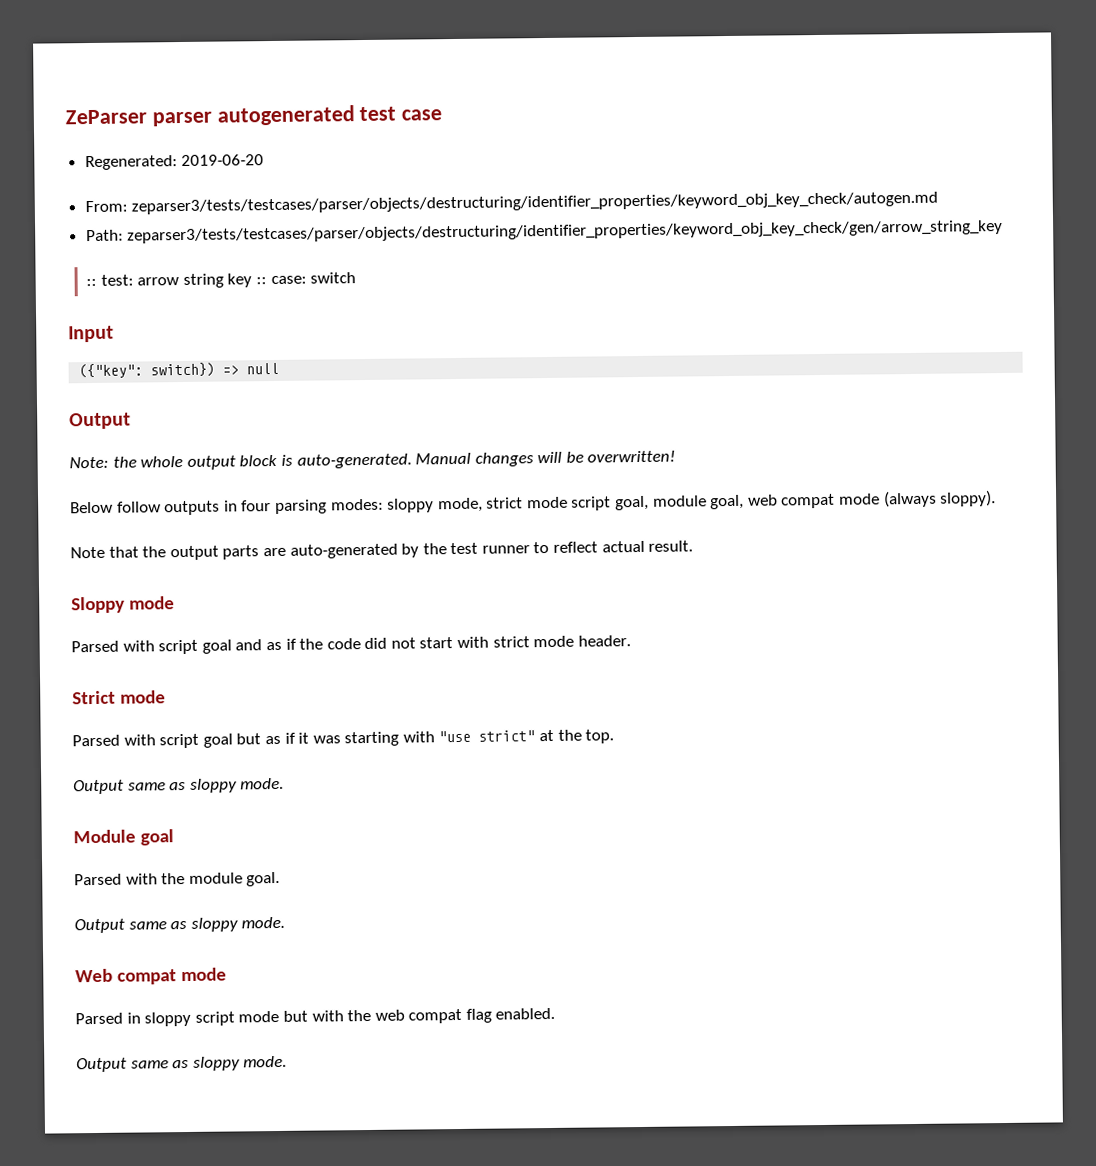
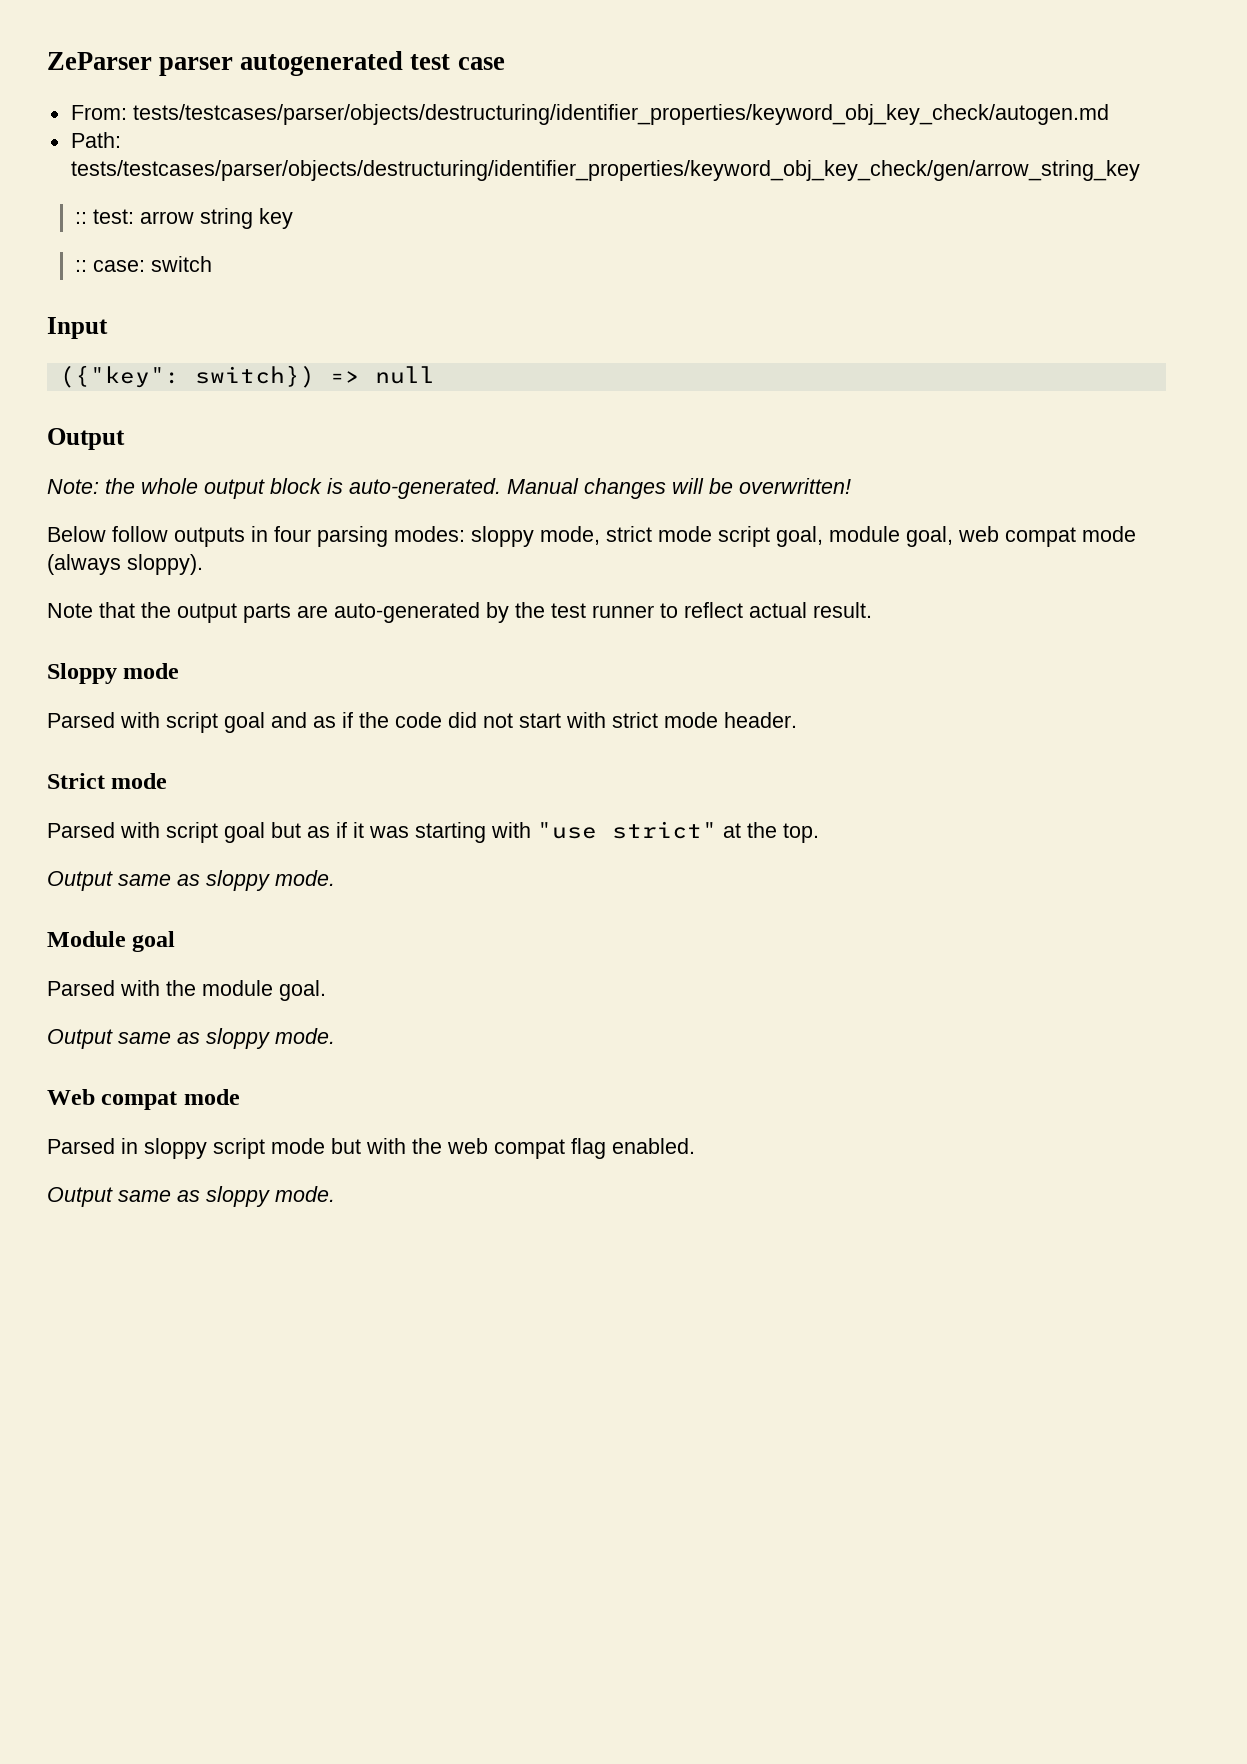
[84,154,265,171] // Regenerated: 2019-06-20 -> (505, 63) none
[131,191,939,215] zeparser3/tests/testcases/parser/objects/destructuring/identifier_properties/keyword_obj_key_check/autogen.md -> [132,104,1109,125] tests/testcases/parser/objects/destructuring/identifier_properties/keyword_obj_key_check/autogen.md
[127,219,1004,244] zeparser3/tests/testcases/parser/objects/destructuring/identifier_properties/keyword_obj_key_check/gen/arrow_string_key -> [70,160,1140,181] tests/testcases/parser/objects/destructuring/identifier_properties/keyword_obj_key_check/gen/arrow_string_key
(253, 280) none -> (294, 218) //

